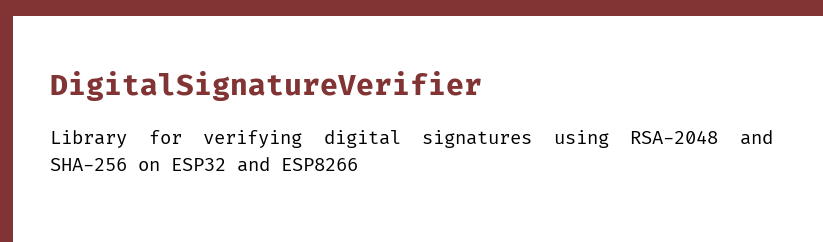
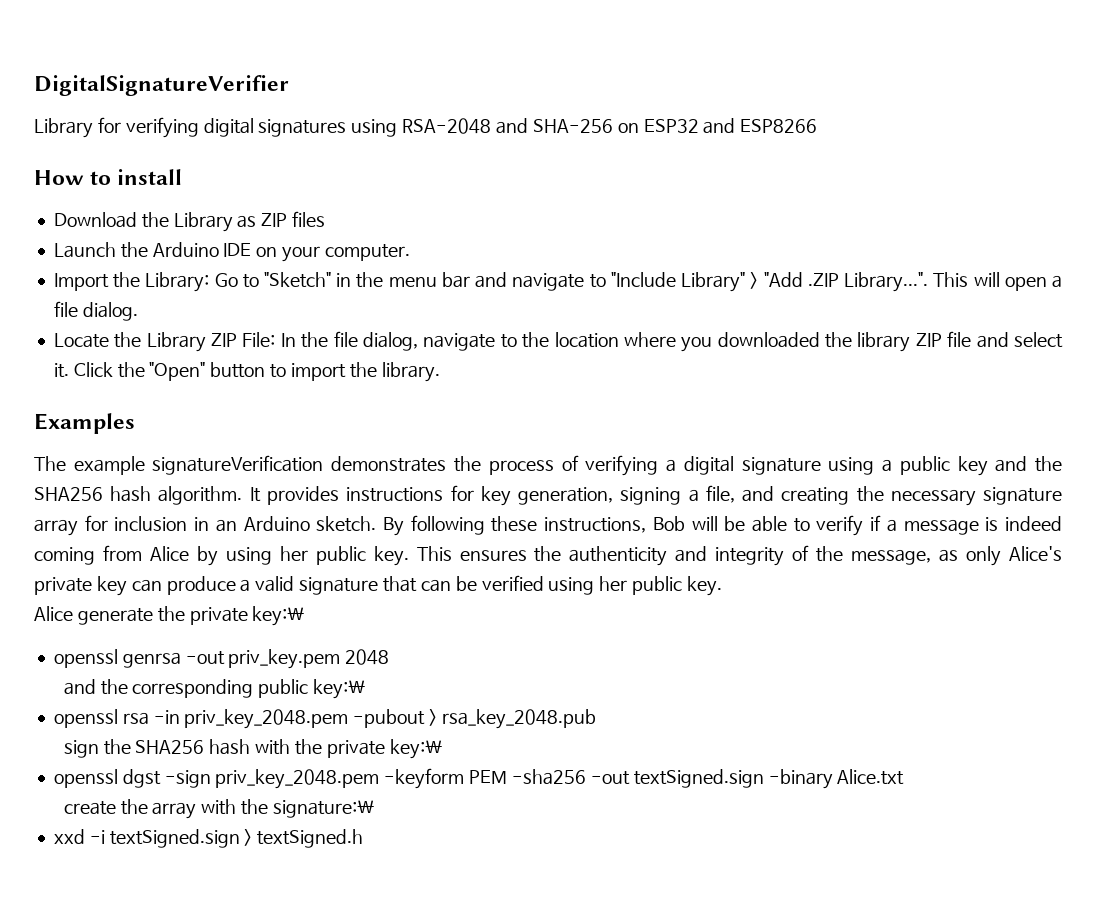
(358, 164) none -> [34,169,183,185] [53,211,326,232] [53,242,410,262] [53,272,1063,292] [53,301,138,321] [53,331,1063,352] [53,362,440,382] [34,413,135,434] [34,455,1062,476] [34,485,1062,506] [34,515,1063,536] [34,545,1062,566] [34,575,723,596] [34,606,305,626] [53,649,390,669] [63,679,366,699] [53,709,596,729] [63,739,442,759] [53,768,905,789] [63,799,375,819] [53,829,364,848] // How to install // Download the Library as ZIP files // Launch the Arduino IDE on your computer. // Import the Library: Go to "Sketch" in the menu bar and navigate to "Include Library" > "Add .ZIP Library...". This will open a file dialog. // Locate the Library ZIP File: In the file dialog, navigate to the location where you downloaded the library ZIP file and select it. Click the "Open" button to import the library. // Examples // The example signatureVerification demonstrates the process of verifying a digital signature using a public key and the SHA256 hash algorithm. It provides instructions for key generation, signing a file, and creating the necessary signature array for inclusion in an Arduino sketch. By following these instructions, Bob will be able to verify if a message is indeed coming from Alice by using her public key. This ensures the authenticity and integrity of the message, as only Alice's private key can produce a valid signature that can be verified using her public key. // Alice generate the private key:\ // openssl genrsa -out priv_key.pem 2048 // and the corresponding public key:\ // openssl rsa -in priv_key_2048.pem -pubout > rsa_key_2048.pub // sign the SHA256 hash with the private key:\ // openssl dgst -sign priv_key_2048.pem -keyform PEM -sha256 -out textSigned.sign -binary Alice.txt // create the array with the signature:\ // xxd -i textSigned.sign > textSigned.h

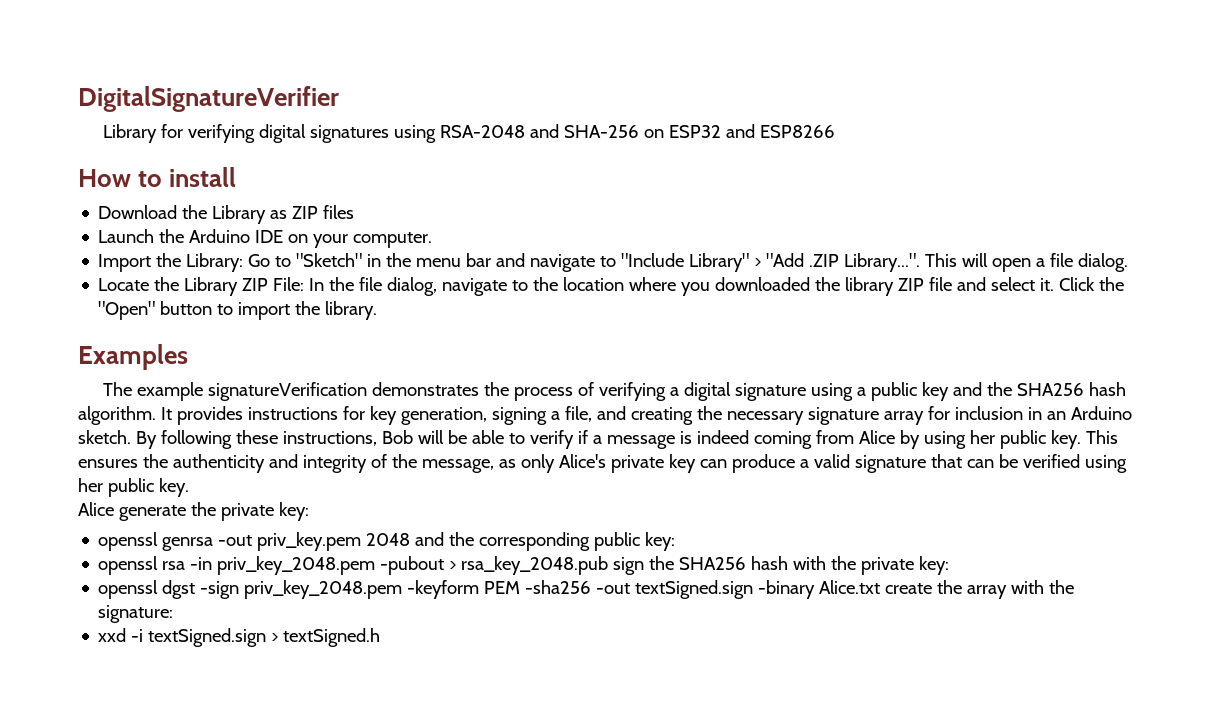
[252,606,305,626] key:\ -> [278,502,309,521] key:
(390, 657) // -> (411, 539) none
[313,679,366,699] key:\ -> [645,532,676,551] key:
(596, 719) // -> (609, 565) none
[389,739,442,759] key:\ -> [919,556,950,575] key:
(905, 777) // -> (881, 587) none
[273,800,375,818] signature:\ -> [98,605,174,623] signature:

